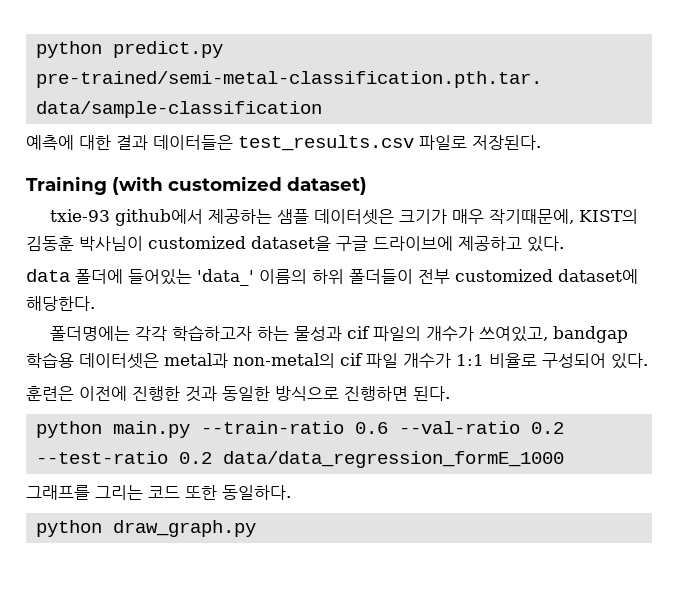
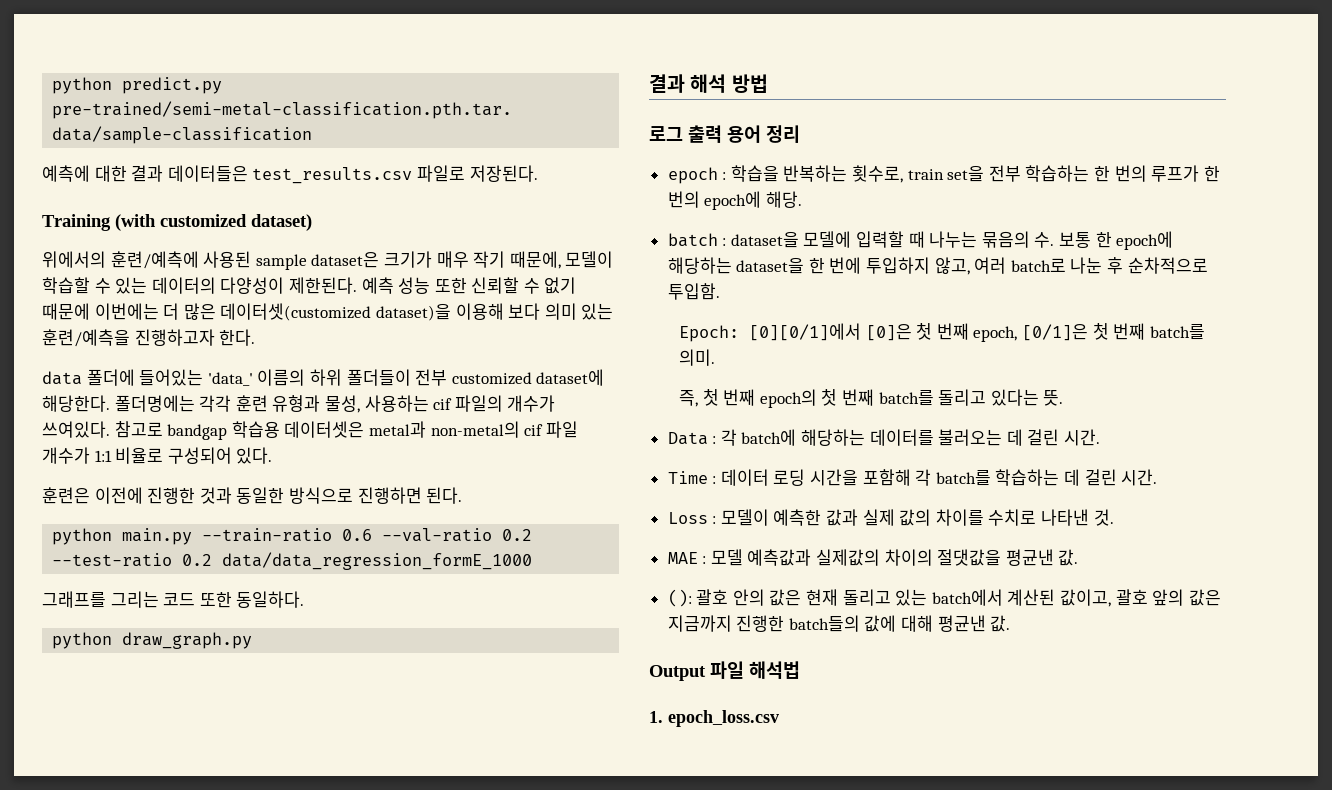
[50,209,639,226] [26,236,564,252] txie-93 github에서 제공하는 샘플 데이터셋은 크기가 매우 작기때문에, KIST의 김동훈 박사님이 customized dataset을 구글 드라이브에 제공하고 있다. -> [42,251,614,270] [42,277,577,294] [42,303,614,321] [42,329,256,347] 위에서의 훈련/예측에 사용된 sample dataset은 크기가 매우 작기 때문에, 모델이 학습할 수 있는 데이터의 다양성이 제한된다. 예측 성능 또한 신뢰할 수 없기 때문에 이번에는 더 많은 데이터셋(customized dataset)을 이용해 보다 의미 있는 훈련/예측을 진행하고자 한다.
(95, 303) // -> (110, 403) none
[172,325,343,341] 학습하고자 하는 물성과 -> [235,395,429,413] 훈련 유형과 물성, 사용하는
[479,326,549,342] 쓰여있고, -> [42,421,163,438] 쓰여있다. 참고로
(257, 528) none -> [649,74,768,93] [649,125,800,143] [667,165,1220,184] [667,191,802,210] [667,231,1174,250] [667,257,1208,275] [667,283,720,300] [679,323,1205,342] [679,349,716,366] [679,389,1064,408] [667,429,1101,446] [667,469,1158,486] [667,509,1114,526] [667,549,1079,566] [667,589,1221,607] [667,615,1011,632] [649,661,800,681] [649,710,779,727] // 결과 해석 방법 // 로그 출력 용어 정리 // epoch : 학습을 반복하는 횟수로, train set을 전부 학습하는 한 번의 루프가 한 번의 epoch에 해당. // batch : dataset을 모델에 입력할 때 나누는 묶음의 수. 보통 한 epoch에 해당하는 dataset을 한 번에 투입하지 않고, 여러 batch로 나눈 후 순차적으로 투입함. // Epoch: [0][0/1]에서 [0]은 첫 번째 epoch, [0/1]은 첫 번째 batch를 의미. // 즉, 첫 번째 epoch의 첫 번째 batch를 돌리고 있다는 뜻. // Data : 각 batch에 해당하는 데이터를 불러오는 데 걸린 시간. // Time : 데이터 로딩 시간을 포함해 각 batch를 학습하는 데 걸린 시간. // Loss : 모델이 예측한 값과 실제 값의 차이를 수치로 나타낸 것. // MAE : 모델 예측값과 실제값의 차이의 절댓값을 평균낸 값. // (): 괄호 안의 값은 현재 돌리고 있는 batch에서 계산된 값이고, 괄호 앞의 값은 지금까지 진행한 batch들의 값에 대해 평균낸 값. // Output 파일 해석법 // 1. epoch_loss.csv

